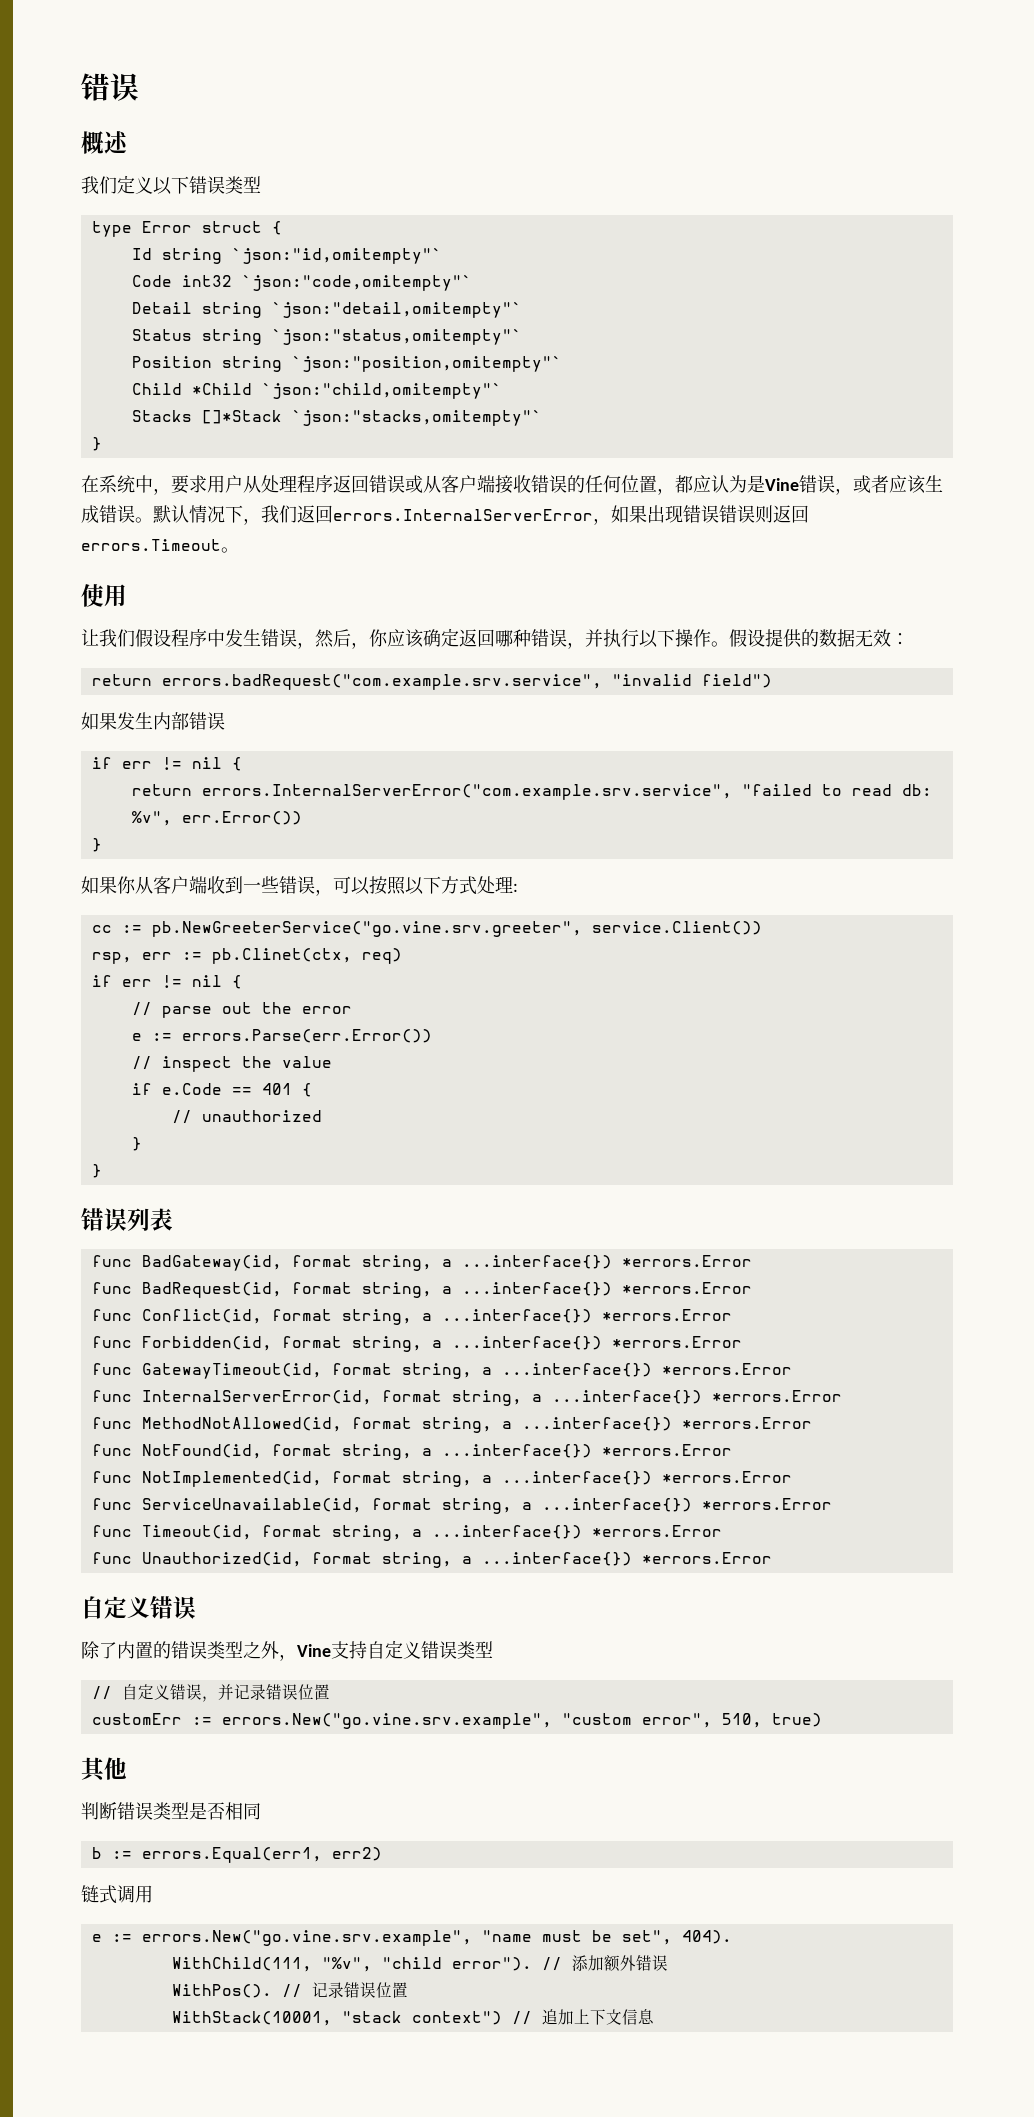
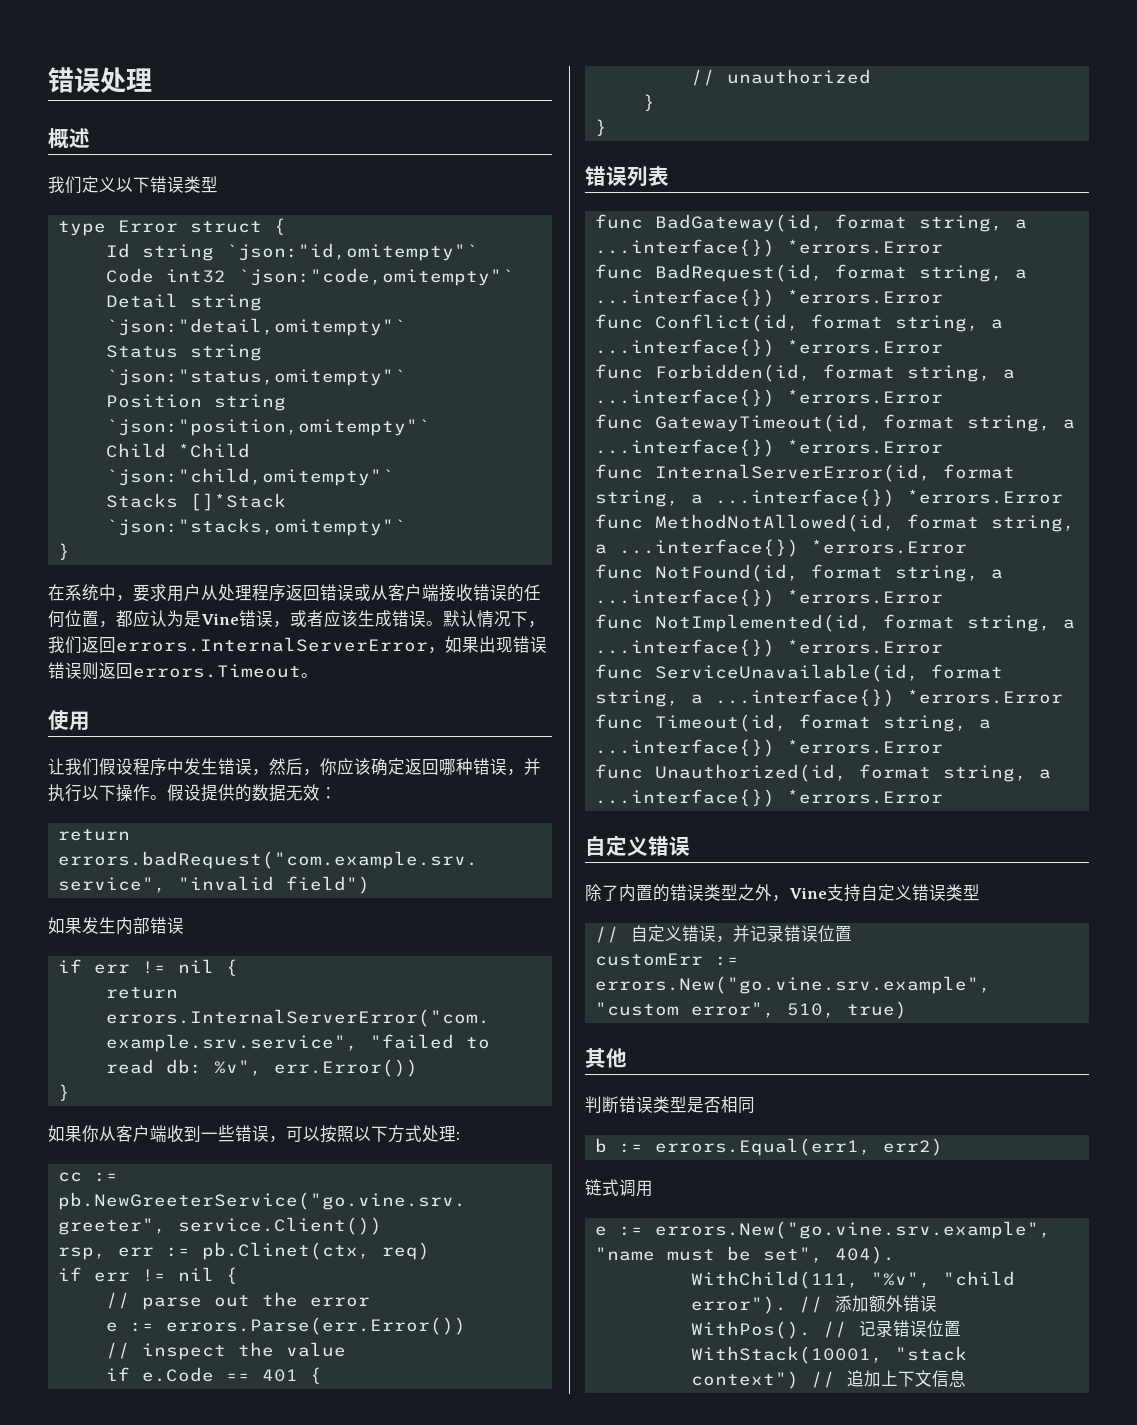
[81,73,139,101] 错误 -> [48,67,152,93] 错误处理

